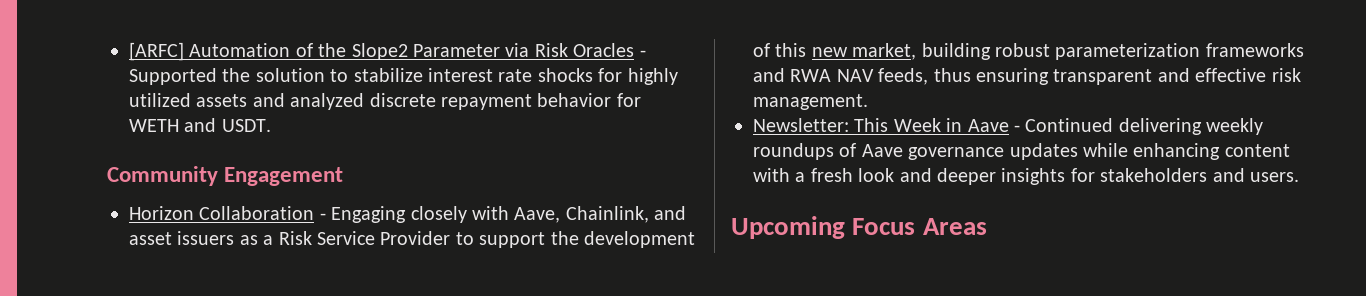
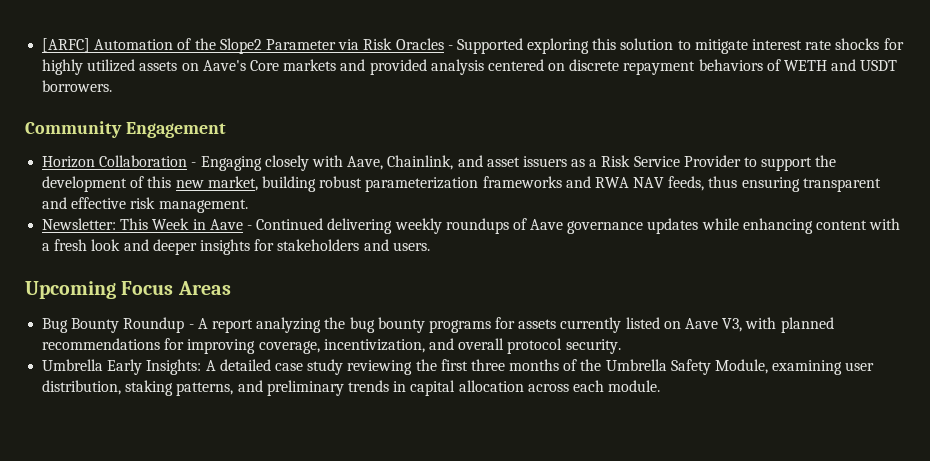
[222,68,251,82] the -> [527,38,617,54] exploring this
[353,68,423,82] stabilize -> [694,39,748,54] mitigate
[252,93,641,110] [129,118,271,132] and analyzed discrete repayment behavior for WETH and USDT. -> [181,59,898,75] [42,80,113,92] on Aave's Core markets and provided analysis centered on discrete repayment behaviors of WETH and USDT borrowers.
(987, 226) none -> [42,317,834,333] [42,338,621,354] [42,359,875,375] [42,380,661,396] // Bug Bounty Roundup - A report analyzing the bug bounty programs for assets currently listed on Aave V3, with planned recommendations for improving coverage, incentivization, and overall protocol security. // Umbrella Early Insights: A detailed case study reviewing the first three months of the Umbrella Safety Module, examining user distribution, staking patterns, and preliminary trends in capital allocation across each module.

